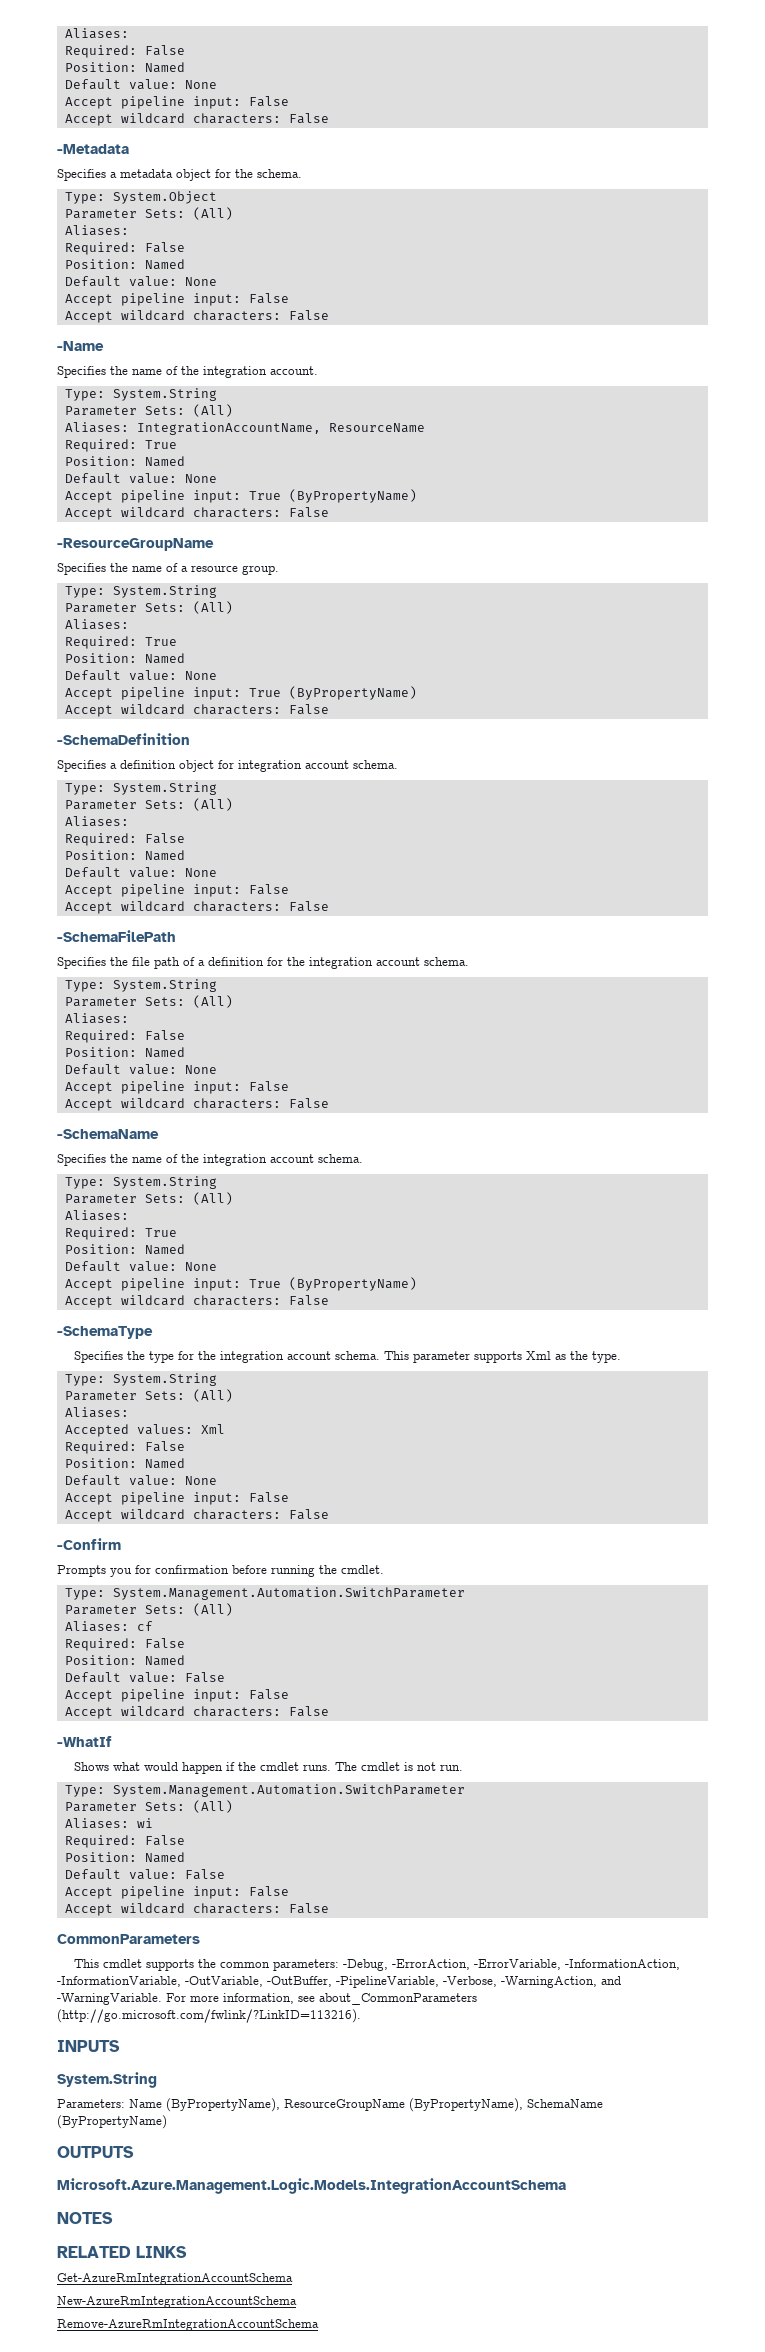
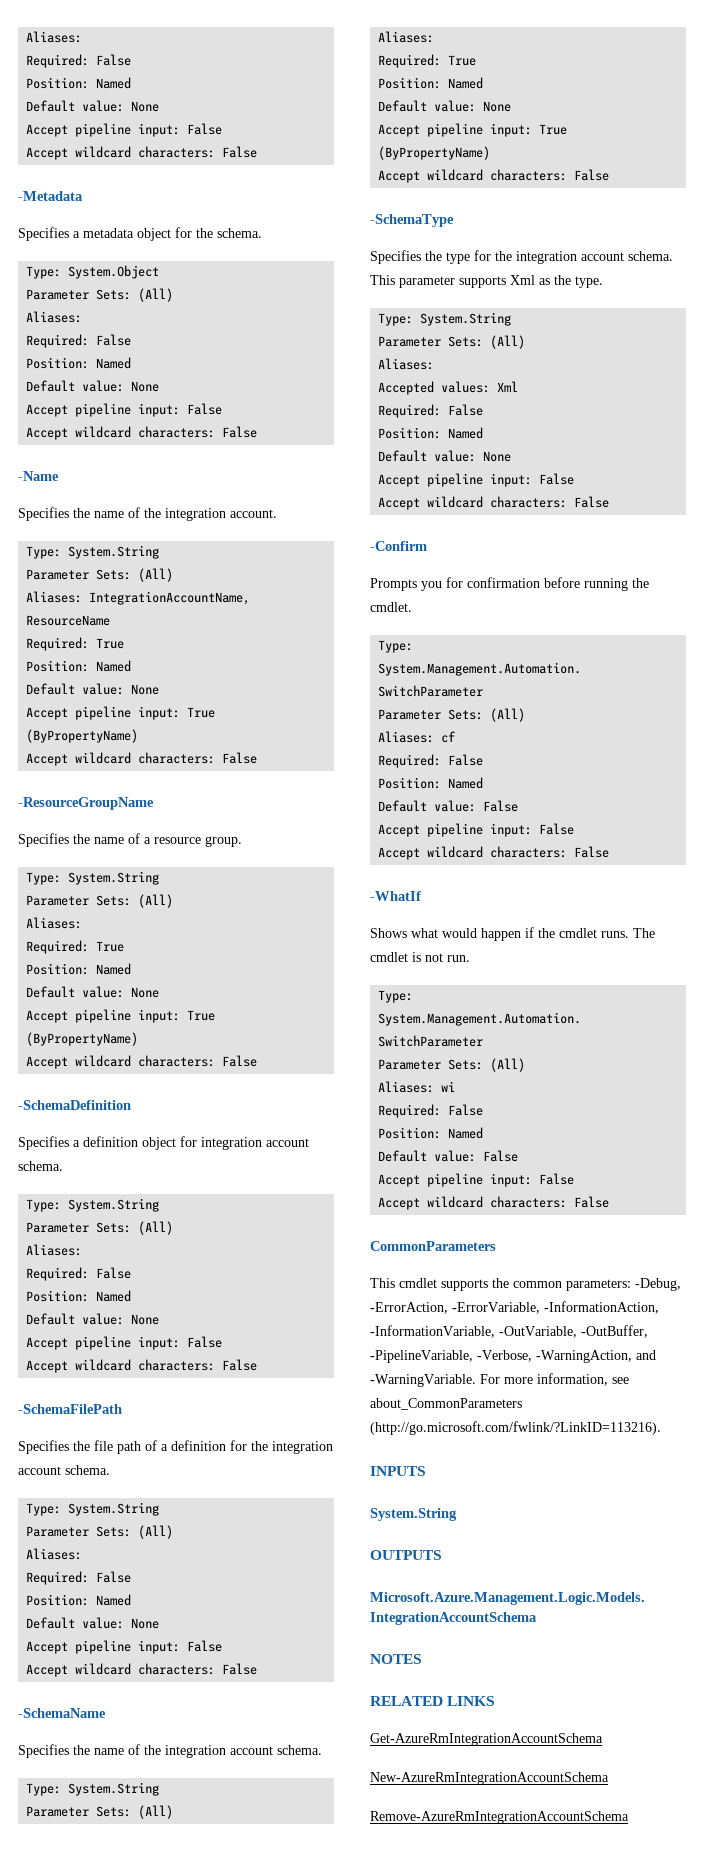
[57,2098,603,2112] [57,2115,167,2129] // Parameters: Name (ByPropertyName), ResourceGroupName (ByPropertyName), SchemaName (ByPropertyName) -> (457, 1514) none

